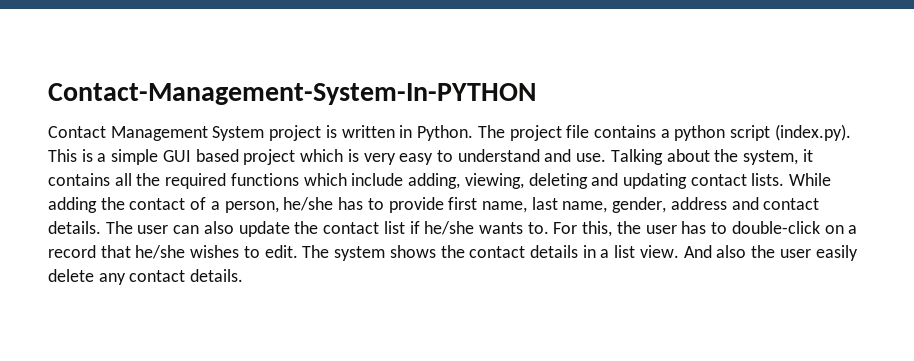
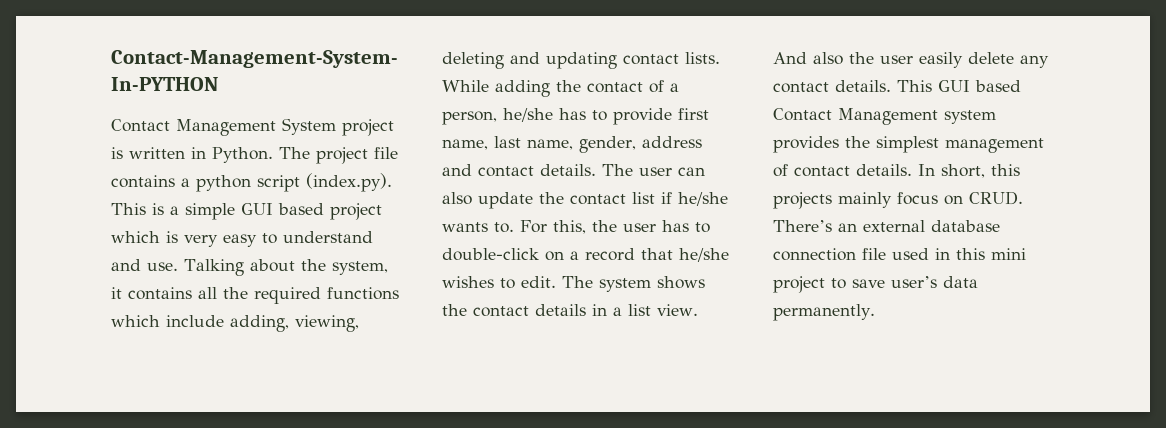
(244, 275) none -> [897,80,1021,92] [773,108,996,125] [773,136,1044,153] [773,164,1020,178] [773,191,1023,209] [773,220,1000,232] [773,248,1026,261] [773,276,978,293] [773,304,875,321] This GUI based Contact Management system provides the simplest management of contact details. In short, this projects mainly focus on CRUD. There’s an external database connection file used in this mini project to save user’s data permanently.

